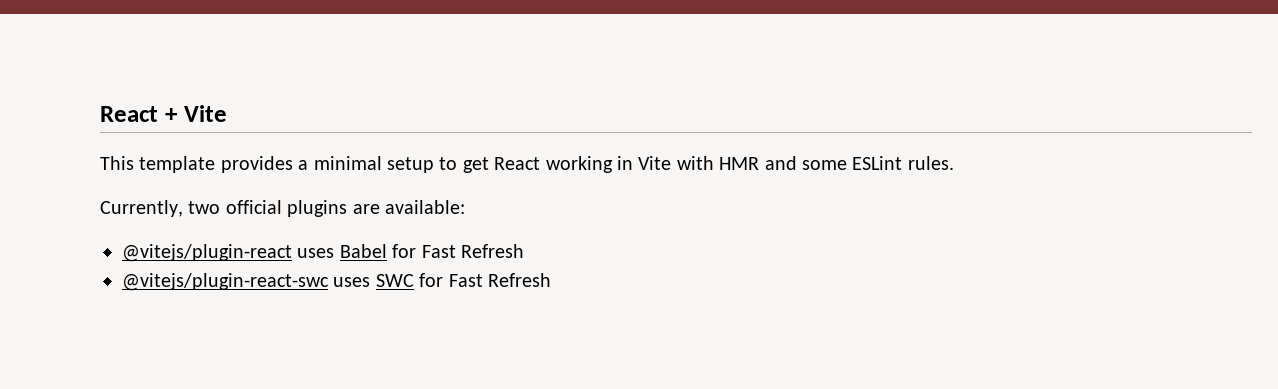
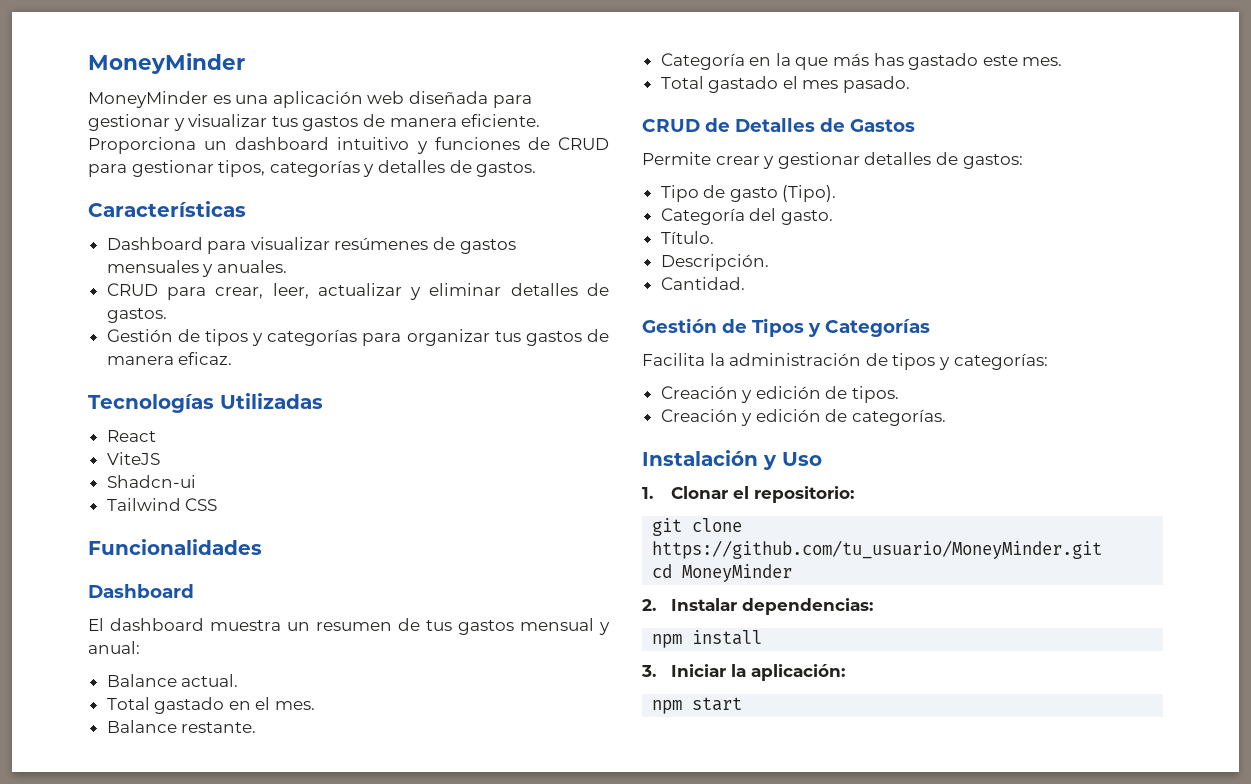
[100,105,227,122] [100,156,954,173] [100,200,465,217] [122,244,524,262] [122,273,551,291] React + Vite // This template provides a minimal setup to get React working in Vite with HMR and some ESLint rules. // Currently, two official plugins are available: // @vitejs/plugin-react uses Babel for Fast Refresh // @vitejs/plugin-react-swc uses SWC for Fast Refresh -> [88,53,245,74] [88,91,532,108] [88,114,541,131] [88,137,610,154] [88,160,537,177] [88,201,246,217] [106,237,516,254] [106,260,287,277] [106,283,609,300] [106,308,167,323] [106,329,609,346] [106,352,233,365] [88,393,323,413] [106,430,156,442] [106,452,160,465] [106,475,196,488] [106,498,218,511] [88,539,262,555] [88,584,194,598] [88,618,610,635] [88,641,140,654] [106,674,239,687] [106,697,316,714] [106,720,257,733] [660,53,1063,70] [660,76,911,93] [642,118,915,132] [642,152,1023,169] [660,185,837,202] [660,208,833,225] [660,231,714,244] [660,254,769,271] [660,277,745,290] [642,318,930,337] [642,353,1048,370] [660,386,900,403] [660,409,947,426] [642,450,822,470] [642,486,854,503] [652,518,743,536] [652,540,1103,559] [652,564,793,582] [642,598,873,615] [652,630,763,648] [641,664,845,681] [652,697,743,714] MoneyMinder // MoneyMinder es una aplicación web diseñada para gestionar y visualizar tus gastos de manera eficiente. Proporciona un dashboard intuitivo y funciones de CRUD para gestionar tipos, categorías y detalles de gastos. // Características // Dashboard para visualizar resúmenes de gastos mensuales y anuales. // CRUD para crear, leer, actualizar y eliminar detalles de gastos. // Gestión de tipos y categorías para organizar tus gastos de manera eficaz. // Tecnologías Utilizadas // React // ViteJS // Shadcn-ui // Tailwind CSS // Funcionalidades // Dashboard // El dashboard muestra un resumen de tus gastos mensual y anual: // Balance actual. // Total gastado en el mes. // Balance restante. // Categoría en la que más has gastado este mes. // Total gastado el mes pasado. // CRUD de Detalles de Gastos // Permite crear y gestionar detalles de gastos: // Tipo de gasto (Tipo). // Categoría del gasto. // Título. // Descripción. // Cantidad. // Gestión de Tipos y Categorías // Facilita la administración de tipos y categorías: // Creación y edición de tipos. // Creación y edición de categorías. // Instalación y Uso // 1. Clonar el repositorio: // git clone https://github.com/tu_usuario/MoneyMinder.git // cd MoneyMinder // 2. Instalar dependencias: // npm install // 3. Iniciar la aplicación: // npm start

